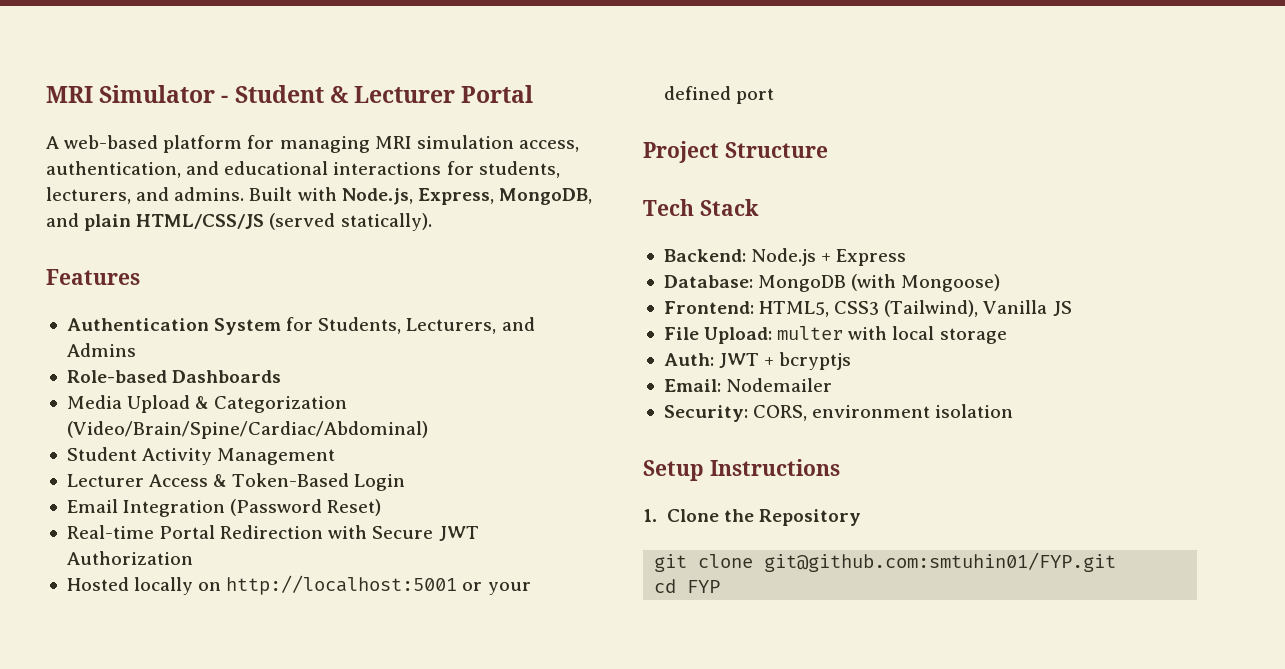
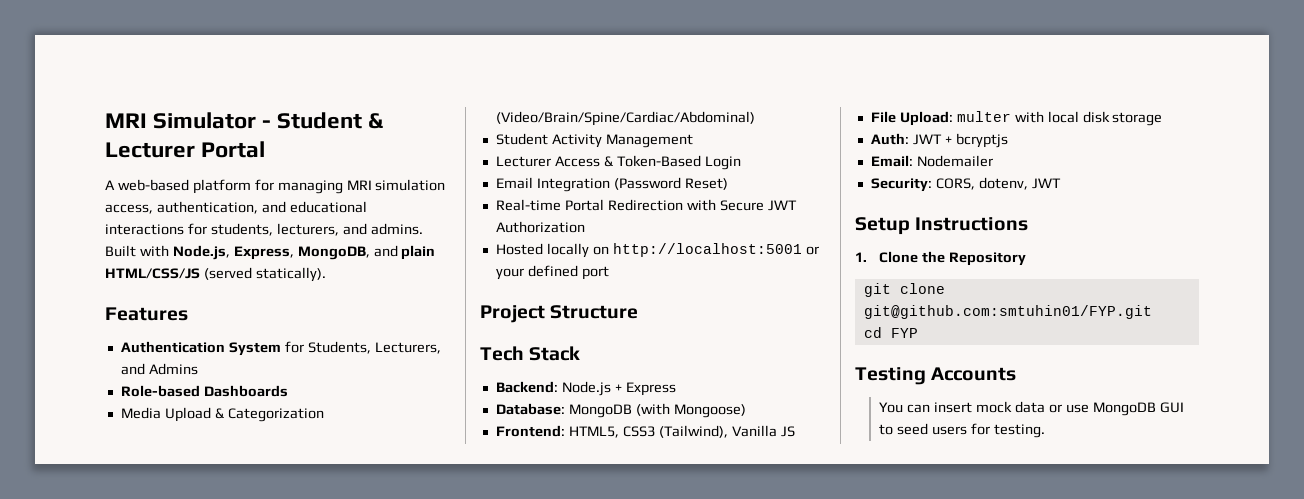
(935, 333) none -> [1082,111,1110,123] disk
[812,404,1014,418] environment isolation -> [978,177,1061,190] dotenv, JWT
(721, 586) none -> [855,367,1017,385] [879,401,1184,416] [879,423,1046,438] // Testing Accounts // You can insert mock data or use MongoDB GUI to seed users for testing.

